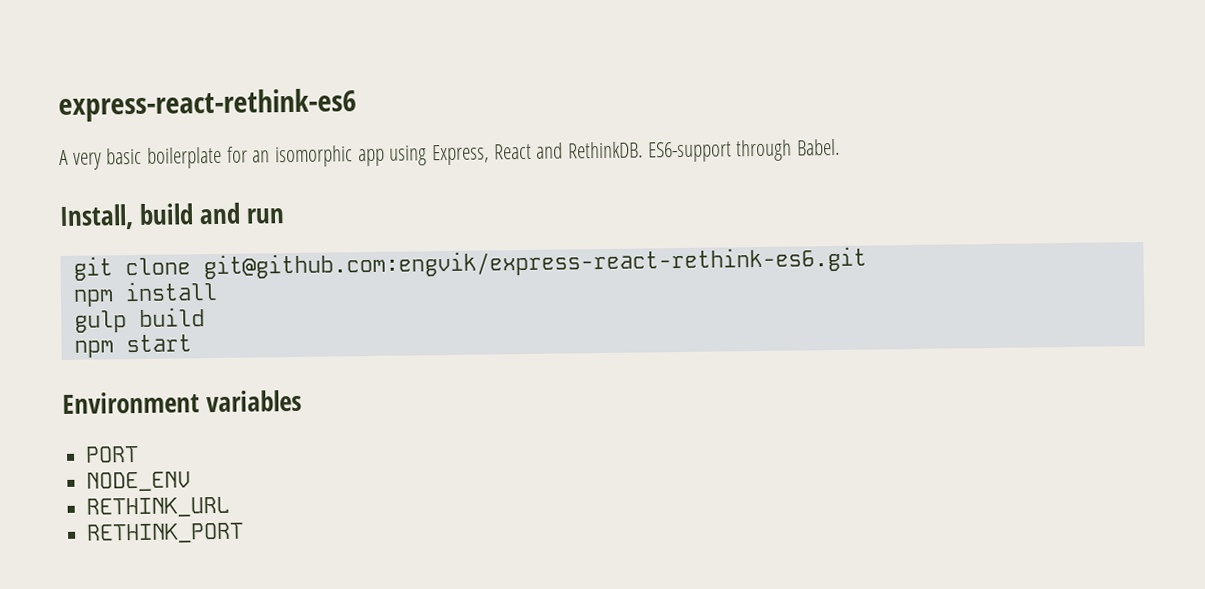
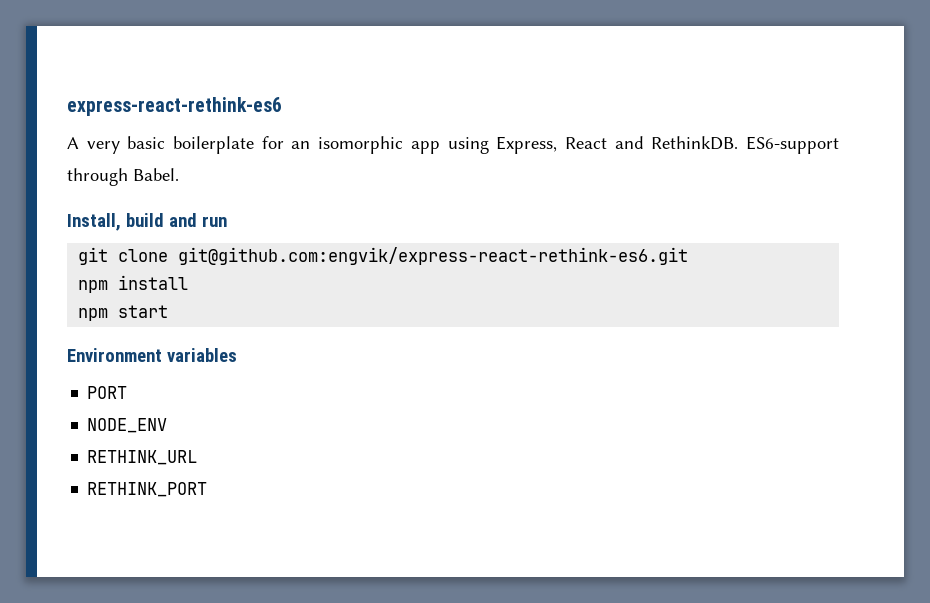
[73,307,205,333] // gulp build -> (189, 282) none

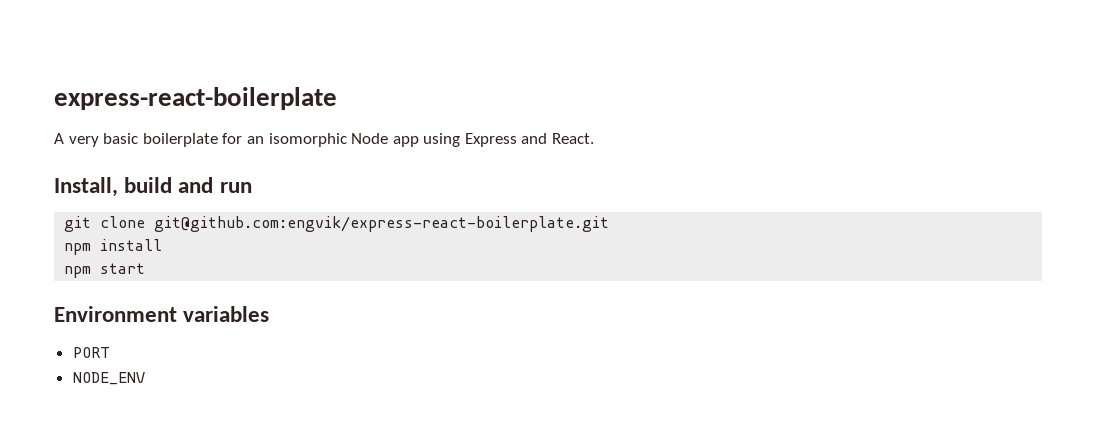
[67,97,282,116] express-react-rethink-es6 -> [54,87,337,110] express-react-boilerplate
(404, 145) none -> [351,133,389,144] Node
[496,136,840,154] [67,168,179,186] Express, React and RethinkDB. ES6-support through Babel. -> [464,133,595,147] Express and React.
[178,247,689,265] git@github.com:engvik/express-react-rethink-es6.git -> [154,216,610,232] git@github.com:engvik/express-react-boilerplate.git
[87,450,198,465] [87,482,208,497] // RETHINK_URL // RETHINK_PORT -> (145, 378) none

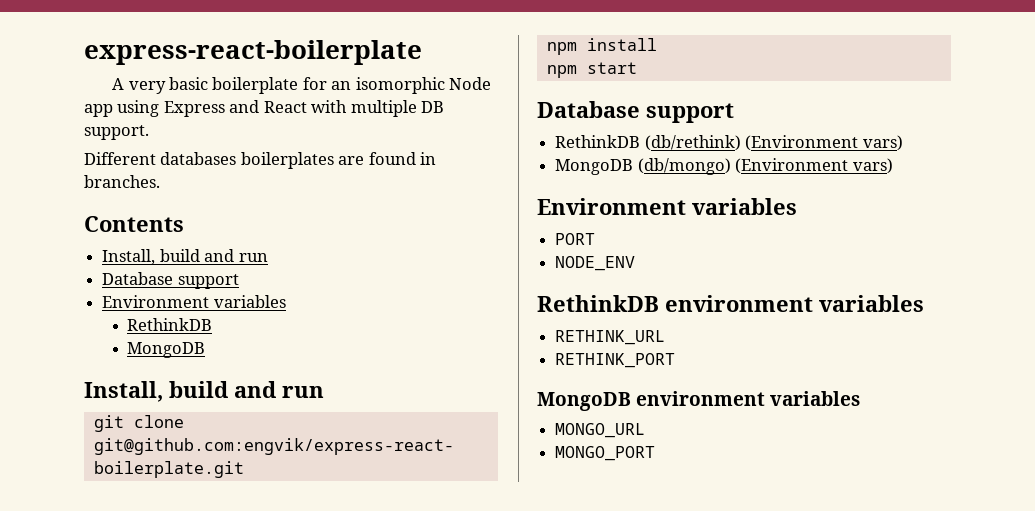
[552,133,595,144] React. -> [263,100,445,117] [84,125,149,140] [84,152,437,169] [84,175,160,188] [84,216,184,232] [102,249,268,265] [102,272,239,289] [102,295,286,308] [127,318,213,331] [127,342,206,358] React with multiple DB support. // Different databases boilerplates are found in branches. // Contents // Install, build and run // Database support // Environment variables // RethinkDB // MongoDB
[54,306,270,322] [72,347,110,358] [72,372,145,385] Environment variables // PORT // NODE_ENV -> [537,101,734,123] [555,135,903,151] [555,158,893,175] [537,198,797,215] [555,233,596,245] [555,256,636,271] [537,295,924,312] [555,330,666,345] [555,353,676,368] [537,391,861,411] [555,423,646,438] [555,446,656,461] Database support // RethinkDB (db/rethink) (Environment vars) // MongoDB (db/mongo) (Environment vars) // Environment variables // PORT // NODE_ENV // RethinkDB environment variables // RETHINK_URL // RETHINK_PORT // MongoDB environment variables // MONGO_URL // MONGO_PORT

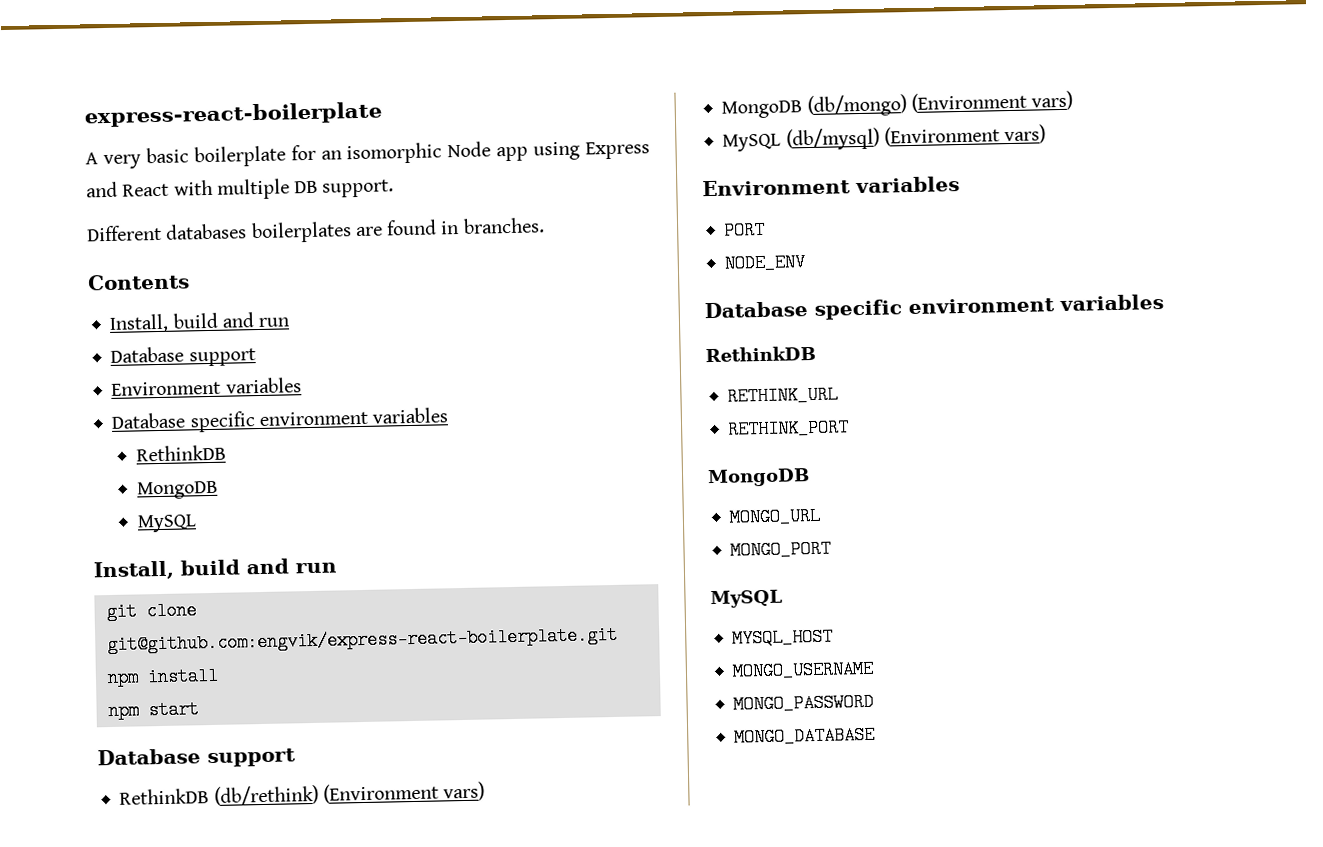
(286, 301) none -> [111,407,449,433] // Database specific environment variables
(206, 350) none -> [136,514,197,533] // MySQL
(893, 166) none -> [722,124,1047,152] // MySQL (db/mysql) (Environment vars)
[537,295,924,312] RethinkDB environment variables -> [704,293,1164,320] [705,345,816,363] Database specific environment variables // RethinkDB
[636,391,861,406] environment variables -> (810, 478) none
(656, 453) none -> [710,589,783,609] [732,627,834,648] [732,659,875,681] [733,692,875,714] [734,725,876,747] // MySQL // MYSQL_HOST // MONGO_USERNAME // MONGO_PASSWORD // MONGO_DATABASE

